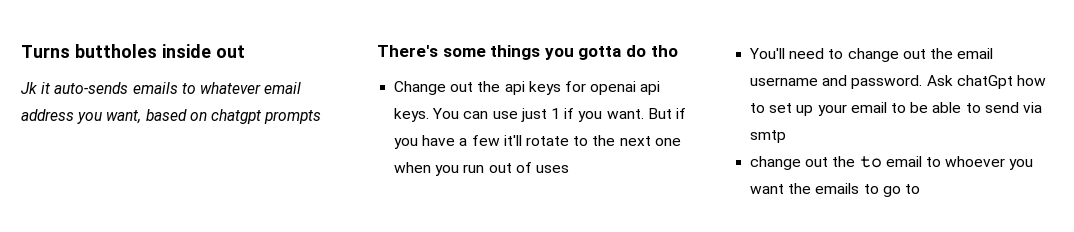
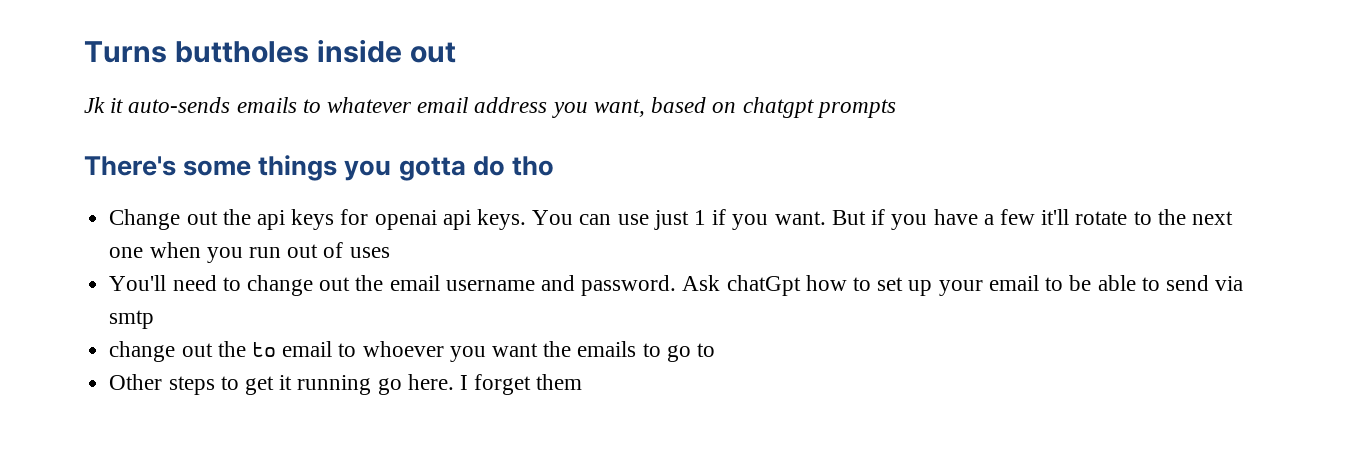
(920, 189) none -> [109,374,583,395] // Other steps to get it running go here. I forget them

